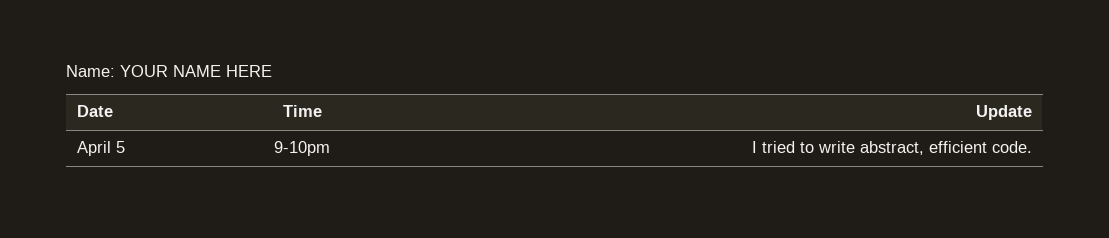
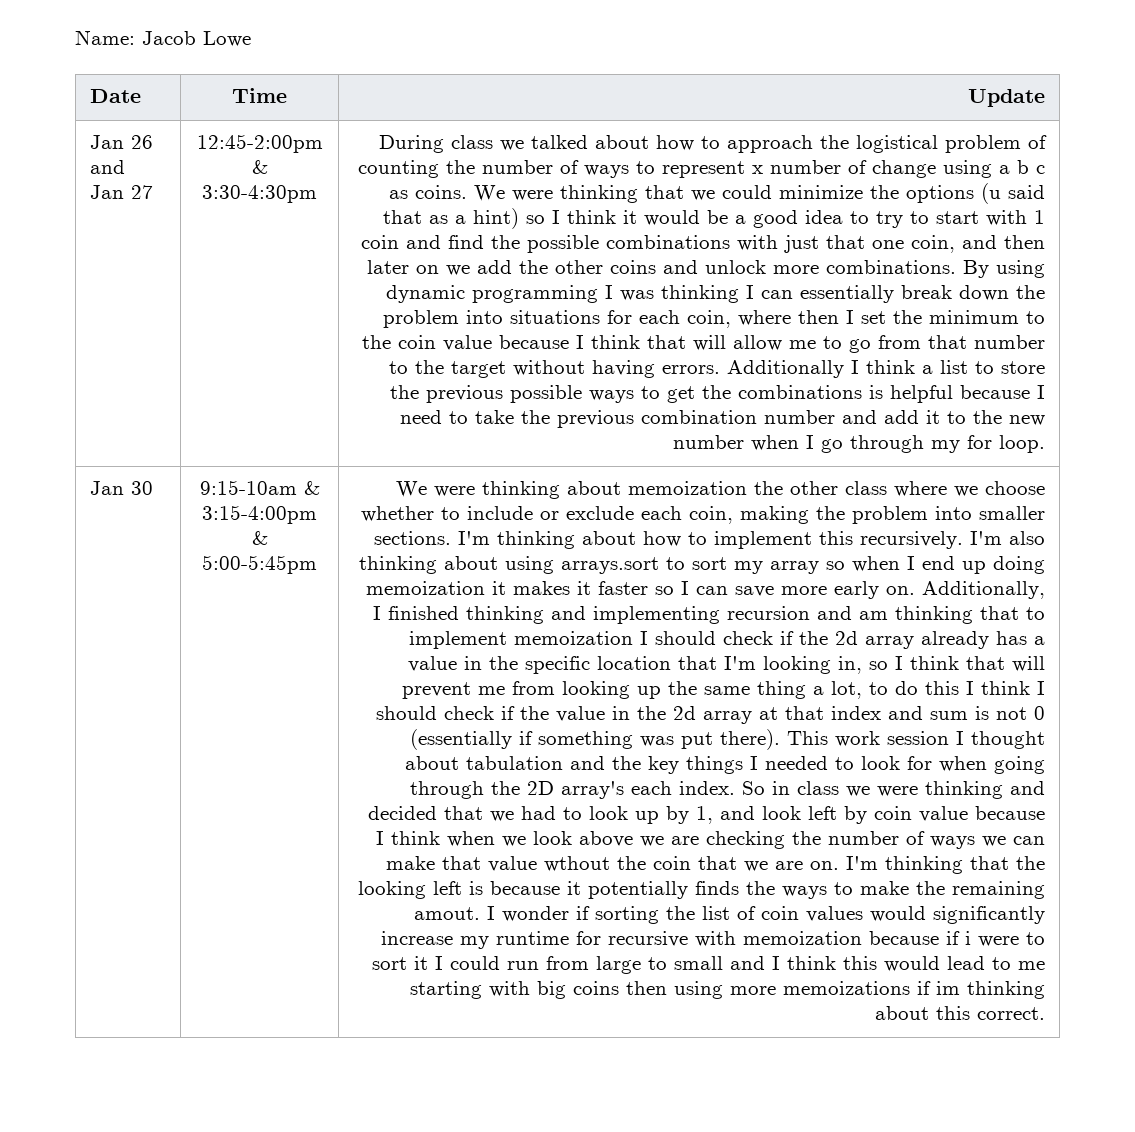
[120,65,272,77] YOUR NAME HERE -> [142,31,251,47] Jacob Lowe
[76,141,125,156] [274,141,330,156] [752,141,1033,155] April 5 | 9-10pm | I tried to write abstract, efficient code. -> [90,135,154,149] [90,160,126,174] [90,185,154,199] [196,134,323,153] [251,160,268,174] [202,185,317,203] [378,135,1047,153] [357,160,1045,178] [388,183,1045,204] [382,208,1045,229] [360,235,1045,253] [366,260,1045,278] [385,285,1045,303] [382,310,1045,328] [361,335,1045,353] [388,360,1045,378] [389,385,1045,403] [399,410,1045,428] [672,435,1045,453] [90,481,154,495] [199,480,320,495] [202,505,317,524] [251,531,268,545] [202,555,317,574] [395,481,1045,499] [360,506,1045,524] [373,531,1045,549] [358,556,1045,574] [365,581,1045,599] [372,606,1045,624] [408,631,1045,649] [407,656,1045,674] [401,681,1045,699] [375,706,1045,724] [409,729,1045,750] [404,756,1045,774] [409,781,1045,799] [367,806,1045,824] [375,831,1045,849] [385,856,1045,874] [357,881,1045,899] [413,906,1045,924] [380,931,1045,949] [371,956,1045,974] [409,981,1045,999] [874,1006,1045,1020] Jan 26 and Jan 27 | 12:45-2:00pm & 3:30-4:30pm | During class we talked about how to approach the logistical problem of counting the number of ways to represent x number of change using a b c as coins. We were thinking that we could minimize the options (u said that as a hint) so I think it would be a good idea to try to start with 1 coin and find the possible combinations with just that one coin, and then later on we add the other coins and unlock more combinations. By using dynamic programming I was thinking I can essentially break down the problem into situations for each coin, where then I set the minimum to the coin value because I think that will allow me to go from that number to the target without having errors. Additionally I think a list to store the previous possible ways to get the combinations is helpful because I need to take the previous combination number and add it to the new number when I go through my for loop. // Jan 30 | 9:15-10am & 3:15-4:00pm & 5:00-5:45pm | We were thinking about memoization the other class where we choose whether to include or exclude each coin, making the problem into smaller sections. I'm thinking about how to implement this recursively. I'm also thinking about using arrays.sort to sort my array so when I end up doing memoization it makes it faster so I can save more early on. Additionally, I finished thinking and implementing recursion and am thinking that to implement memoization I should check if the 2d array already has a value in the specific location that I'm looking in, so I think that will prevent me from looking up the same thing a lot, to do this I think I should check if the value in the 2d array at that index and sum is not 0 (essentially if something was put there). This work session I thought about tabulation and the key things I needed to look for when going through the 2D array's each index. So in class we were thinking and decided that we had to look up by 1, and look left by coin value because I think when we look above we are checking the number of ways we can make that value wthout the coin that we are on. I'm thinking that the looking left is because it potentially finds the ways to make the remaining amout. I wonder if sorting the list of coin values would significantly increase my runtime for recursive with memoization because if i were to sort it I could run from large to small and I think this would lead to me starting with big coins then using more memoizations if im thinking about this correct.

